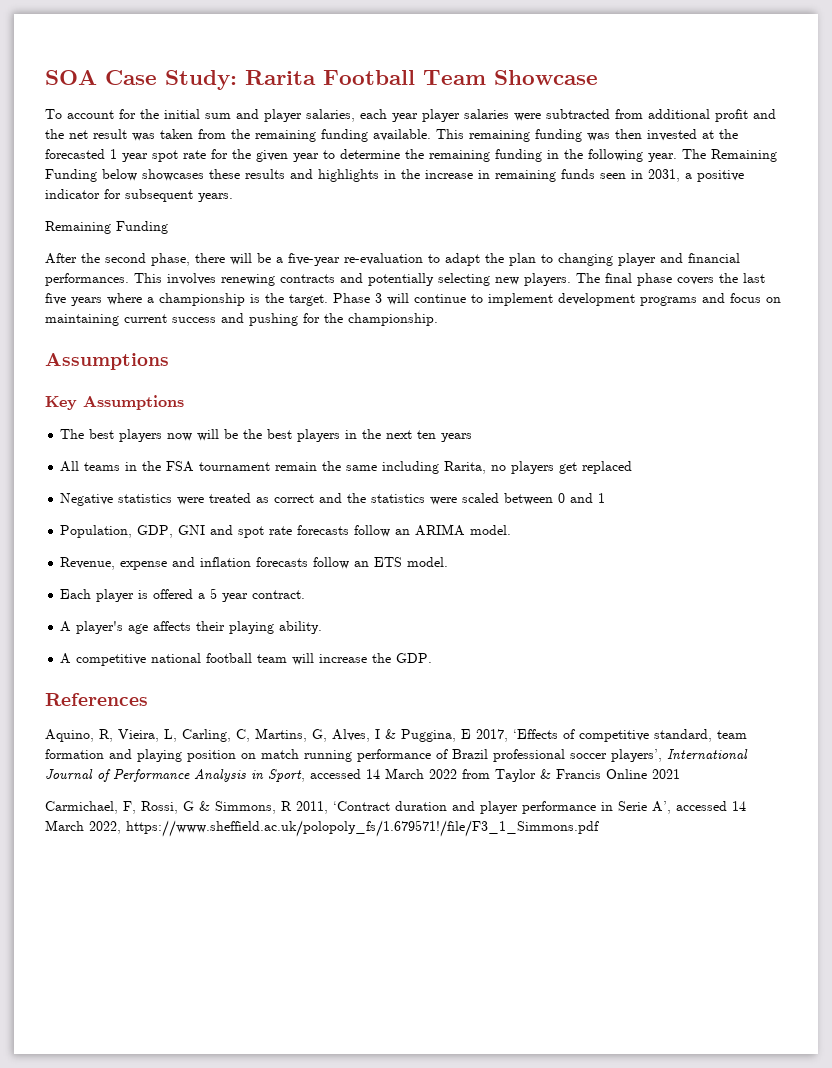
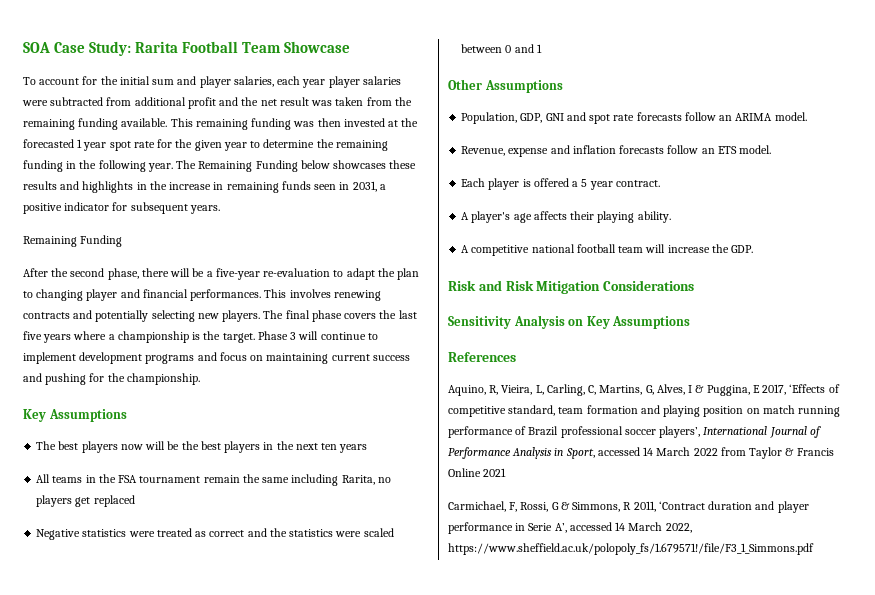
[45,353,169,370] // Assumptions -> (200, 379) none
(606, 498) none -> [448,79,563,93] // Other Assumptions
(433, 658) none -> [448,280,695,294] [448,315,691,329] // Risk and Risk Mitigation Considerations // Sensitivity Analysis on Key Assumptions

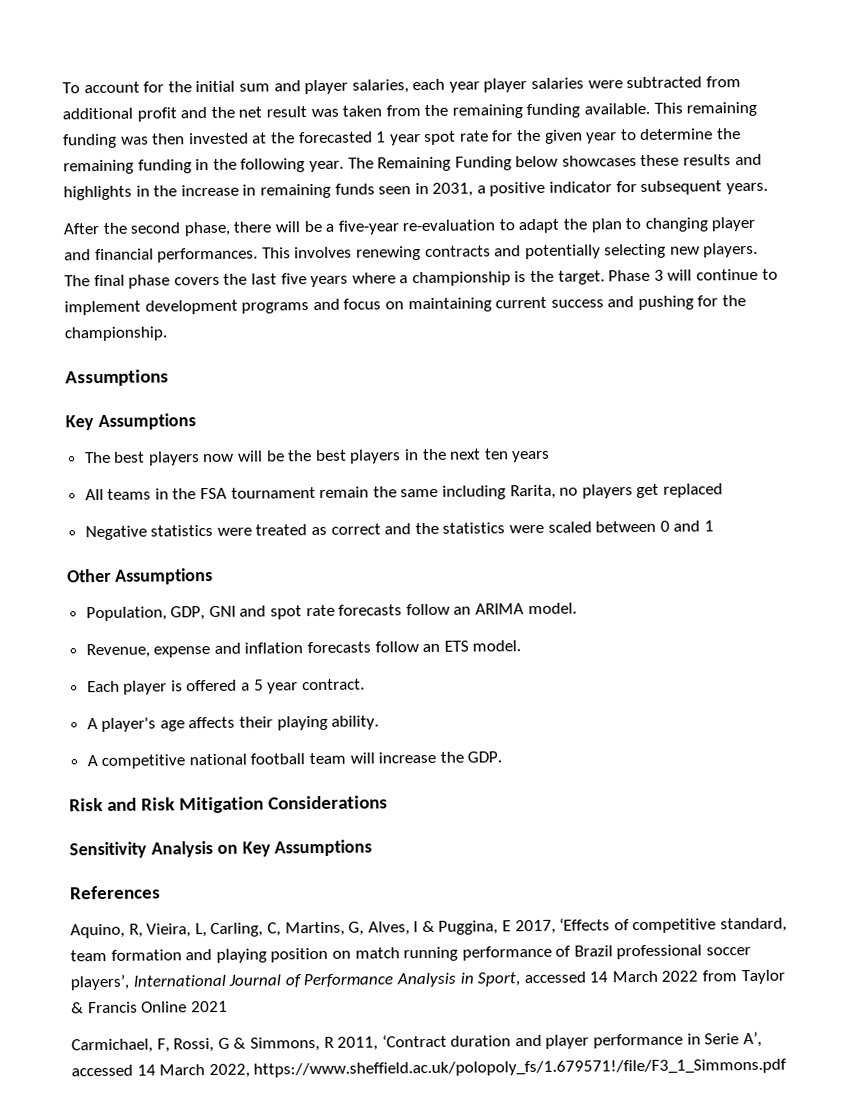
[23,41,351,56] SOA Case Study: Rarita Football Team Showcase // -> (62, 88) none
[23,235,123,247] // Remaining Funding -> (768, 188) none
(200, 379) none -> [65,369,169,387] // Assumptions

